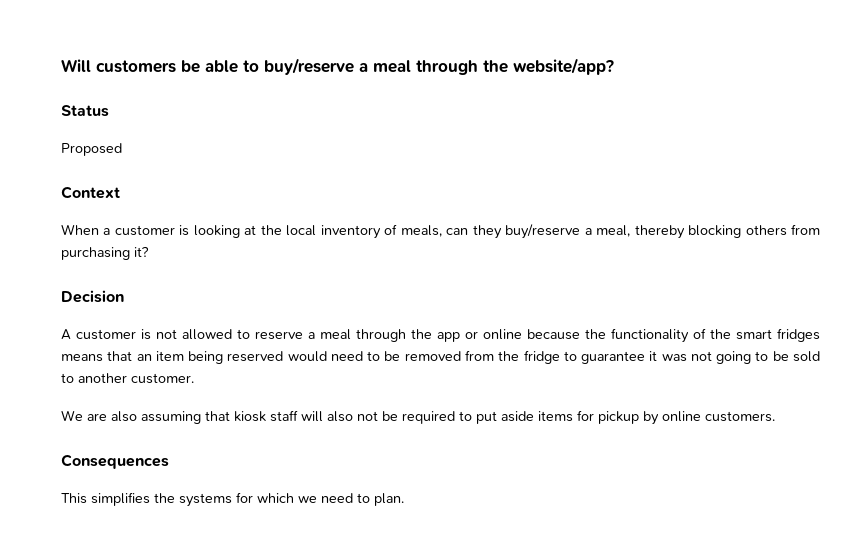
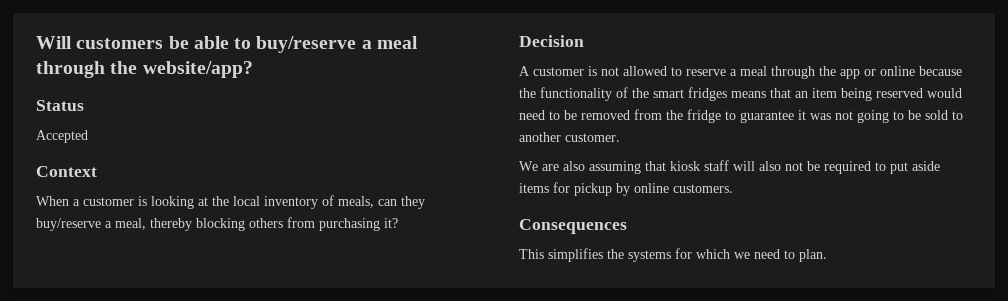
[61,143,122,156] Proposed -> [36,130,88,143] Accepted

